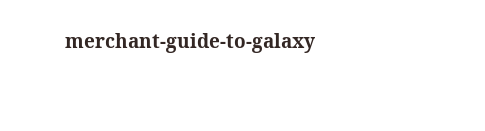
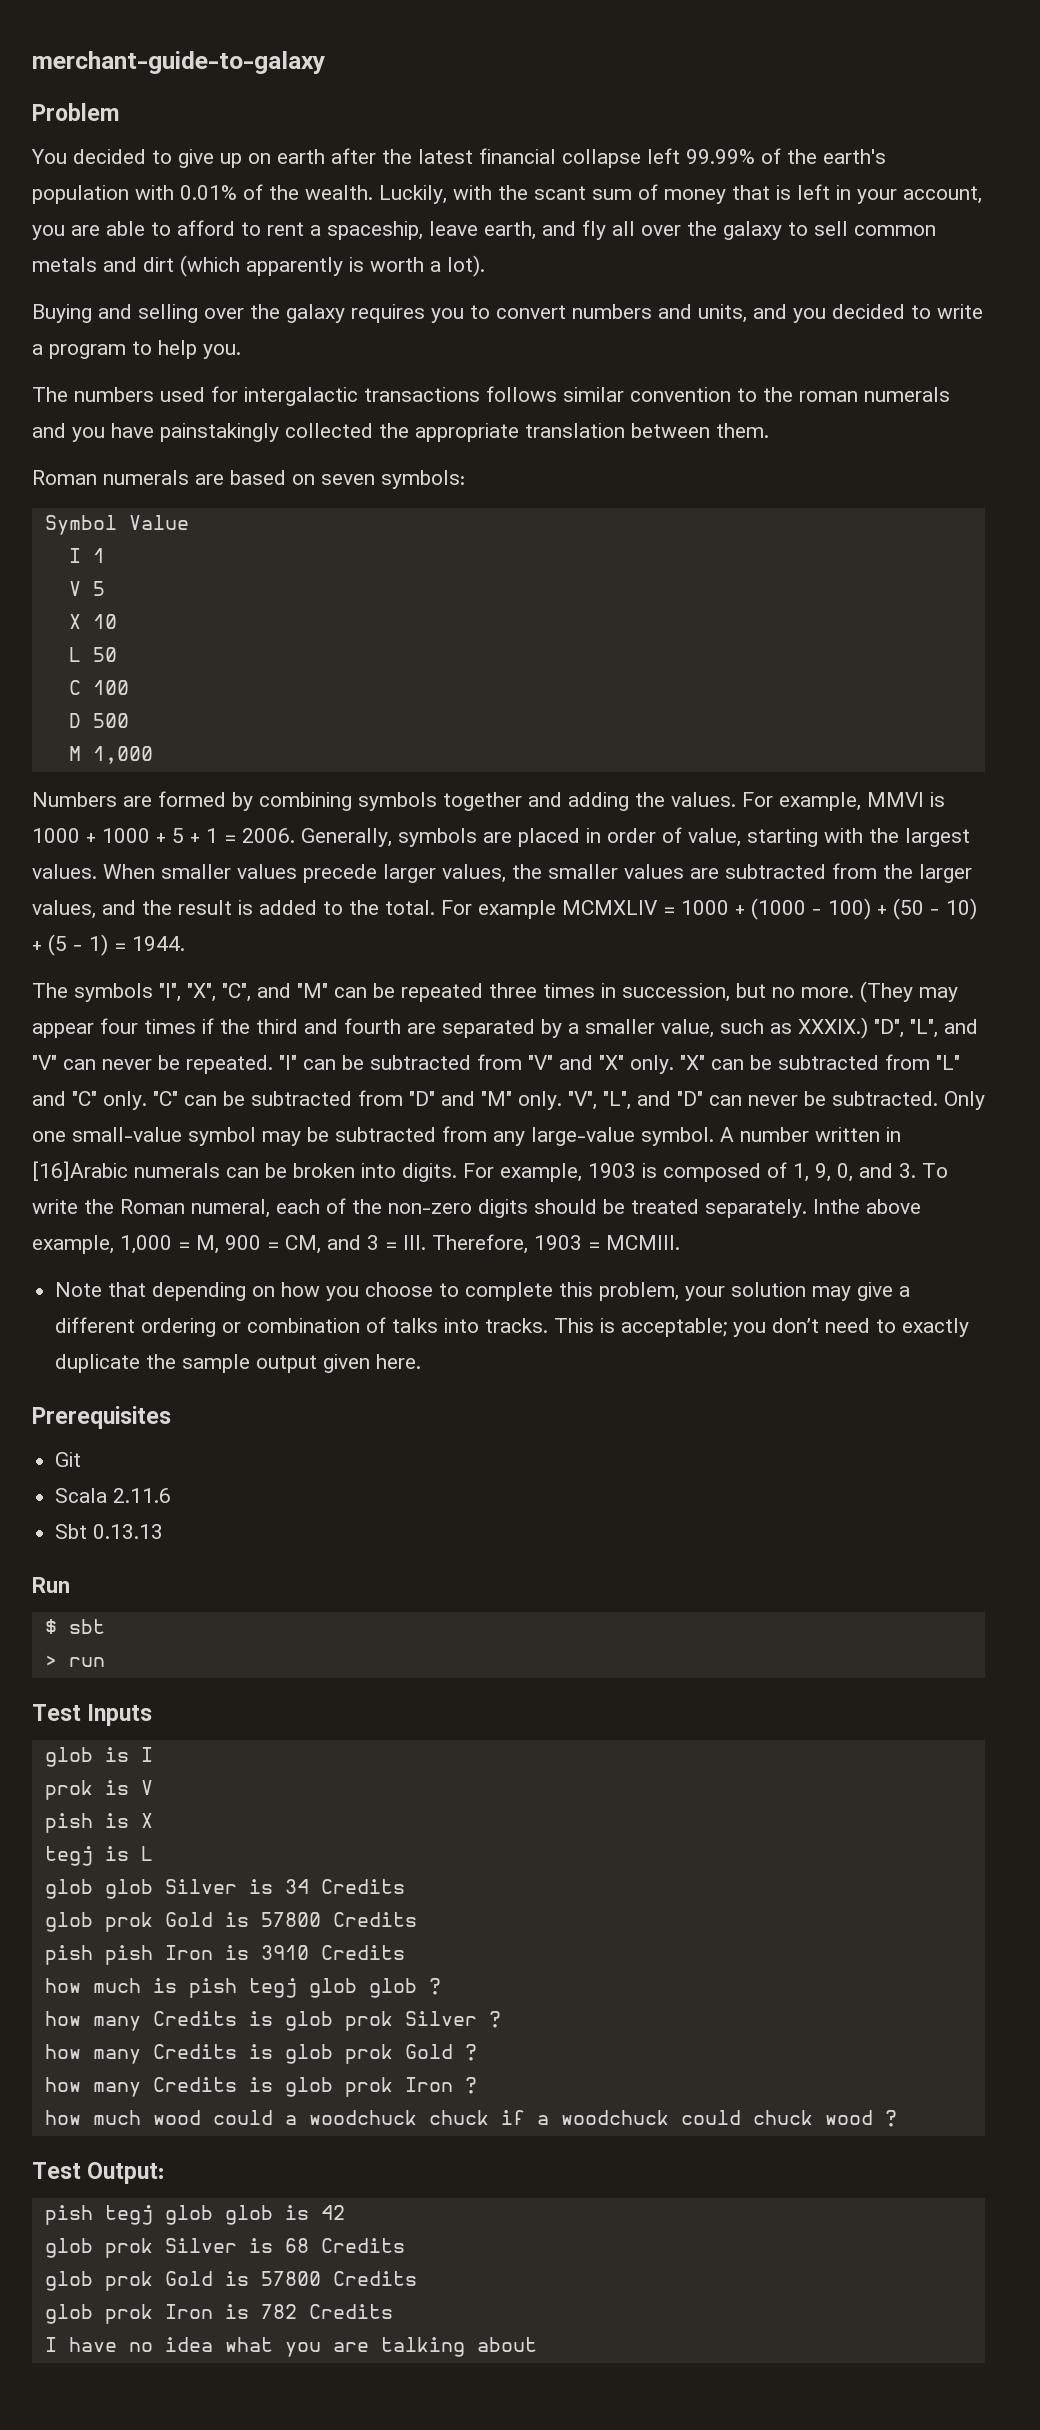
(315, 43) none -> [32,103,119,121] [31,148,886,168] [32,184,982,204] [32,220,936,240] [32,255,485,277] [32,304,983,323] [32,340,241,359] [32,386,950,406] [32,423,769,442] [32,470,465,489] [44,515,189,535] [68,548,105,563] [68,581,105,596] [68,614,117,629] [68,647,117,662] [68,680,129,695] [68,713,129,728] [68,746,153,764] [32,791,945,811] [32,827,970,847] [32,863,972,883] [32,898,977,920] [32,934,185,956] [32,981,958,1003] [32,1017,978,1039] [32,1054,960,1074] [32,1090,985,1110] [32,1126,901,1146] [32,1161,948,1182] [32,1198,921,1218] [32,1234,680,1254] [55,1282,911,1301] [55,1317,970,1337] [55,1354,422,1373] [32,1406,171,1429] [55,1452,82,1467] [55,1488,172,1503] [55,1524,164,1539] [32,1577,70,1593] [44,1619,105,1634] [44,1655,105,1667] [32,1704,153,1726] [44,1747,153,1767] [44,1780,153,1800] [44,1813,153,1833] [44,1846,153,1866] [44,1879,405,1899] [44,1912,417,1932] [44,1945,405,1965] [44,1978,441,1998] [44,2011,501,2031] [44,2044,477,2064] [44,2077,477,2097] [44,2110,897,2127] [32,2162,165,2184] [44,2205,345,2225] [44,2238,405,2258] [44,2271,417,2291] [44,2304,393,2324] [44,2337,537,2357] // Problem // You decided to give up on earth after the latest financial collapse left 99.99% of the earth's population with 0.01% of the wealth. Luckily, with the scant sum of money that is left in your account, you are able to afford to rent a spaceship, leave earth, and fly all over the galaxy to sell common metals and dirt (which apparently is worth a lot). // Buying and selling over the galaxy requires you to convert numbers and units, and you decided to write a program to help you. // The numbers used for intergalactic transactions follows similar convention to the roman numerals and you have painstakingly collected the appropriate translation between them. // Roman numerals are based on seven symbols: // Symbol Value // I 1 // V 5 // X 10 // L 50 // C 100 // D 500 // M 1,000 // Numbers are formed by combining symbols together and adding the values. For example, MMVI is 1000 + 1000 + 5 + 1 = 2006. Generally, symbols are placed in order of value, starting with the largest values. When smaller values precede larger values, the smaller values are subtracted from the larger values, and the result is added to the total. For example MCMXLIV = 1000 + (1000 − 100) + (50 − 10) + (5 − 1) = 1944. // The symbols "I", "X", "C", and "M" can be repeated three times in succession, but no more. (They may appear four times if the third and fourth are separated by a smaller value, such as XXXIX.) "D", "L", and "V" can never be repeated. "I" can be subtracted from "V" and "X" only. "X" can be subtracted from "L" and "C" only. "C" can be subtracted from "D" and "M" only. "V", "L", and "D" can never be subtracted. Only one small-value symbol may be subtracted from any large-value symbol. A number written in [16]Arabic numerals can be broken into digits. For example, 1903 is composed of 1, 9, 0, and 3. To write the Roman numeral, each of the non-zero digits should be treated separately. Inthe above example, 1,000 = M, 900 = CM, and 3 = III. Therefore, 1903 = MCMIII. // Note that depending on how you choose to complete this problem, your solution may give a different ordering or combination of talks into tracks. This is acceptable; you don’t need to exactly duplicate the sample output given here. // Prerequisites // Git // Scala 2.11.6 // Sbt 0.13.13 // Run // $ sbt // > run // Test Inputs // glob is I // prok is V // pish is X // tegj is L // glob glob Silver is 34 Credits // glob prok Gold is 57800 Credits // pish pish Iron is 3910 Credits // how much is pish tegj glob glob ? // how many Credits is glob prok Silver ? // how many Credits is glob prok Gold ? // how many Credits is glob prok Iron ? // how much wood could a woodchuck chuck if a woodchuck could chuck wood ? // Test Output: // pish tegj glob glob is 42 // glob prok Silver is 68 Credits // glob prok Gold is 57800 Credits // glob prok Iron is 782 Credits // I have no idea what you are talking about

